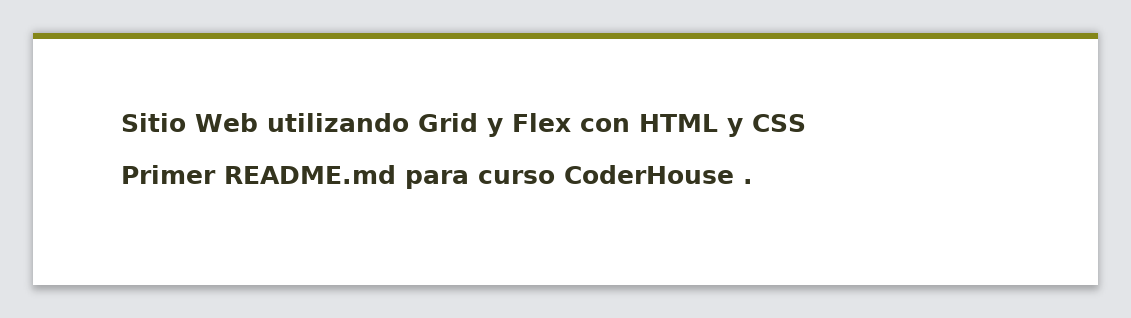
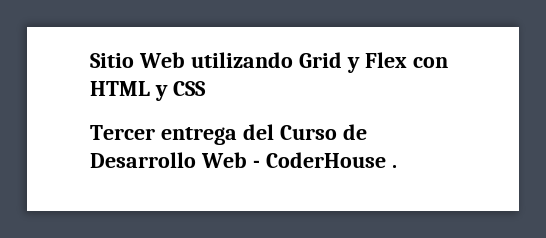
[121,165,555,189] Primer README.md para curso -> [90,124,367,145] [90,152,260,168] Tercer entrega del Curso de Desarrollo Web -

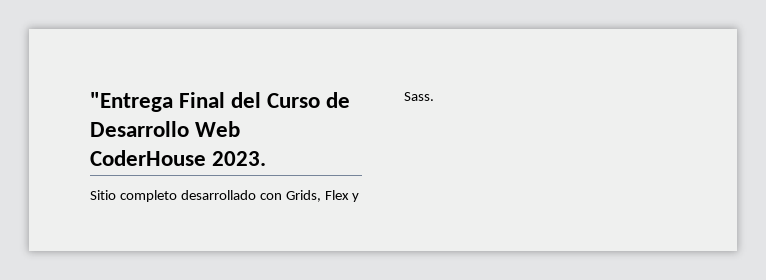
[90,52,448,73] [90,81,206,101] [90,125,237,145] Sitio Web utilizando Grid y Flex con HTML y CSS // Tercer entrega -> [90,92,226,112] "Entrega Final
[252,152,397,168] - CoderHouse . -> [90,150,267,166] [90,190,360,202] [404,92,434,101] CoderHouse 2023. // Sitio completo desarrollado con Grids, Flex y Sass.

